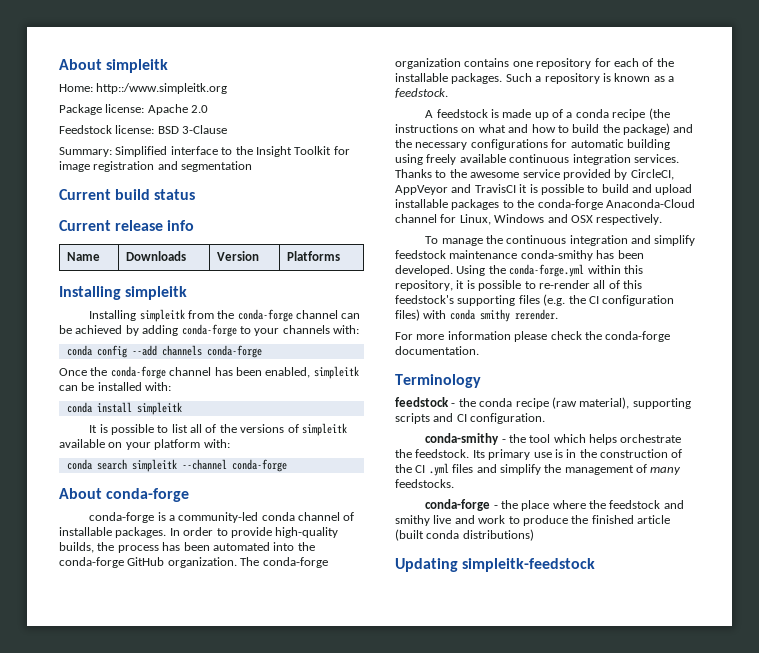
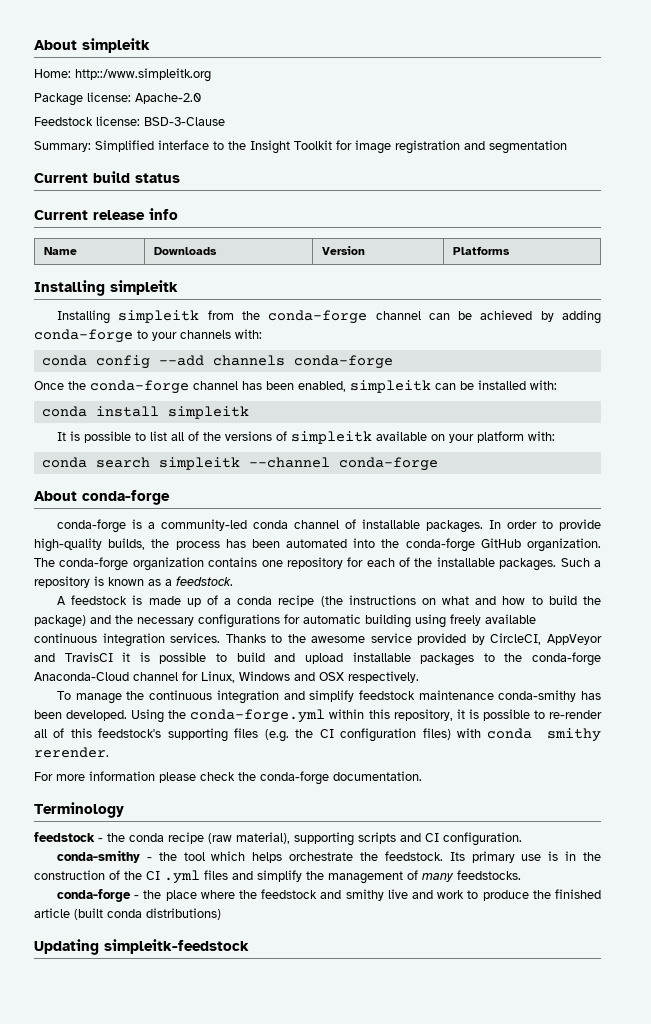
[147,104,209,115] Apache 2.0 -> [135,93,201,104] Apache-2.0
[157,125,228,134] BSD 3-Clause -> [144,117,225,126] BSD-3-Clause

